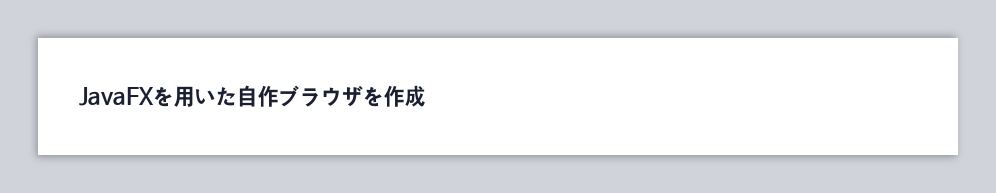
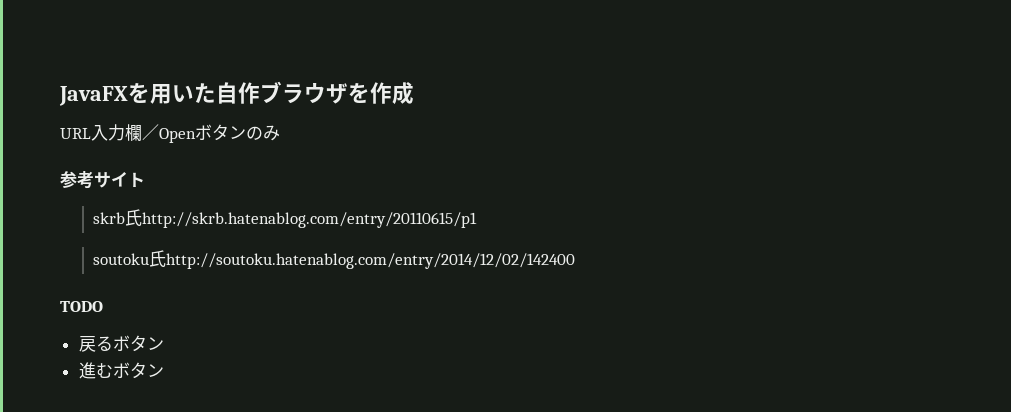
(426, 96) none -> [60,124,280,143] [60,171,145,189] [93,209,478,228] [93,250,576,269] [60,301,103,312] [78,335,164,352] [78,362,164,379] // URL入力欄／Openボタンのみ // 参考サイト // skrb氏http://skrb.hatenablog.com/entry/20110615/p1 // soutoku氏http://soutoku.hatenablog.com/entry/2014/12/02/142400 // TODO // 戻るボタン // 進むボタン

